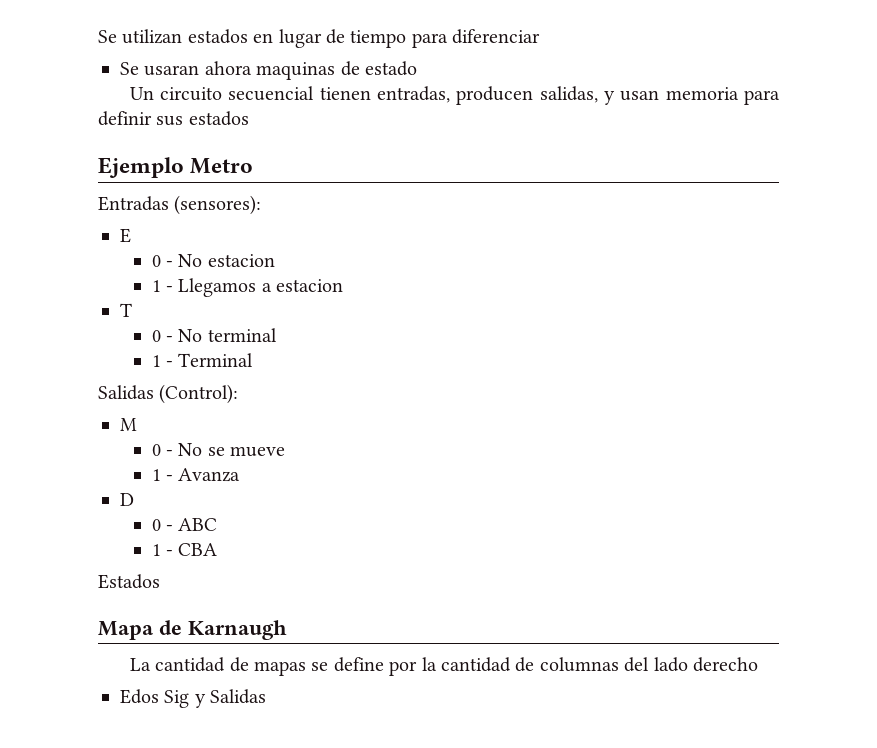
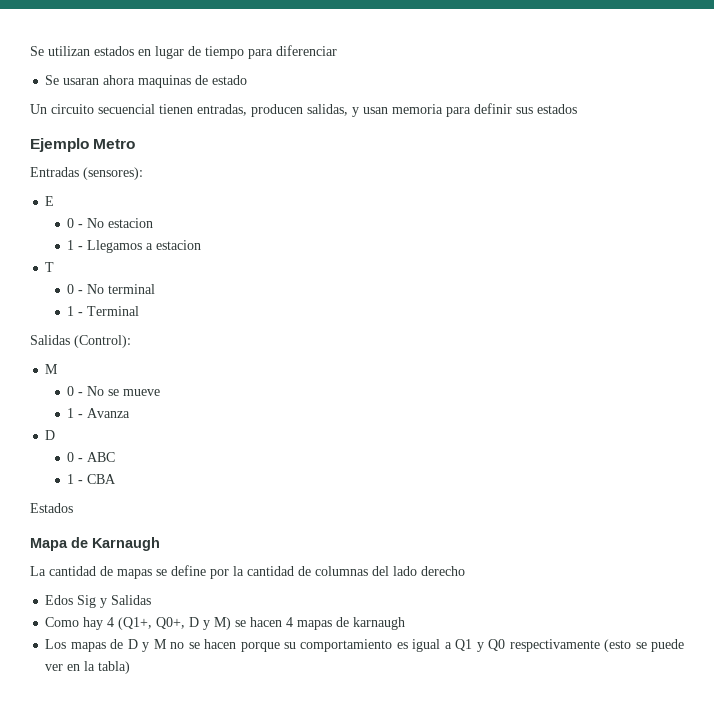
(267, 696) none -> [45,617,406,630] [45,639,685,652] [45,661,131,674] // Como hay 4 (Q1+, Q0+, D y M) se hacen 4 mapas de karnaugh // Los mapas de D y M no se hacen porque su comportamiento es igual a Q1 y Q0 respectivamente (esto se puede ver en la tabla)

